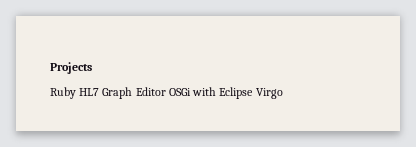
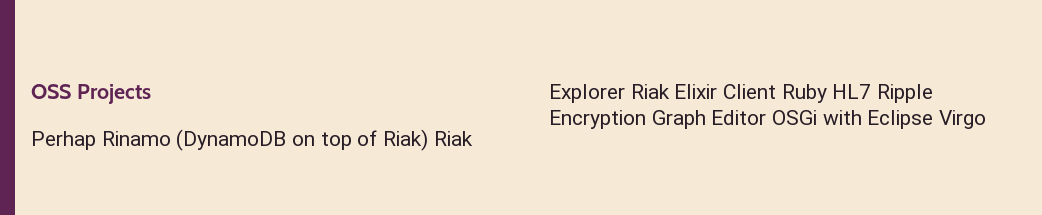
(50, 68) none -> [31,84,71,99] OSS
[50,87,100,99] Ruby HL7 -> [31,129,473,151] [549,84,934,103] [549,110,646,129] Perhap Rinamo (DynamoDB on top of Riak) Riak Explorer Riak Elixir Client Ruby HL7 Ripple Encryption

